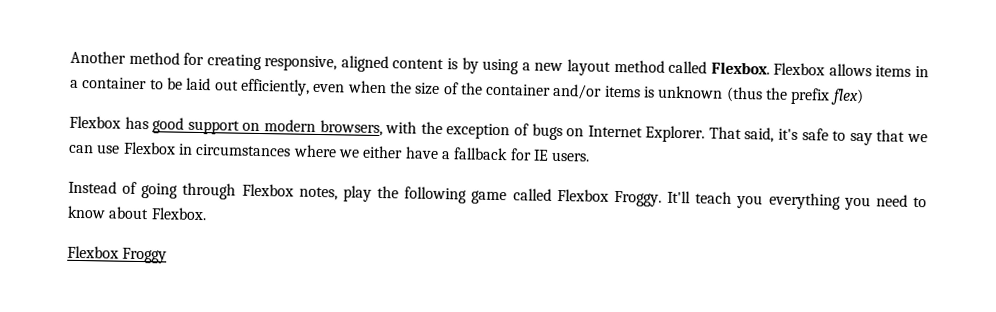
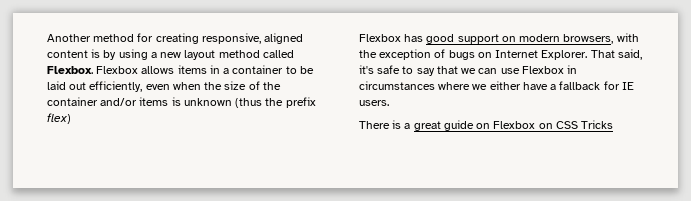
[68,180,927,211] [67,205,207,221] [67,245,168,264] Instead of going through Flexbox notes, play the following game called Flexbox Froggy. It'll teach you everything you need to know about Flexbox. // Flexbox Froggy -> [359,120,614,131] There is a great guide on Flexbox on CSS Tricks

